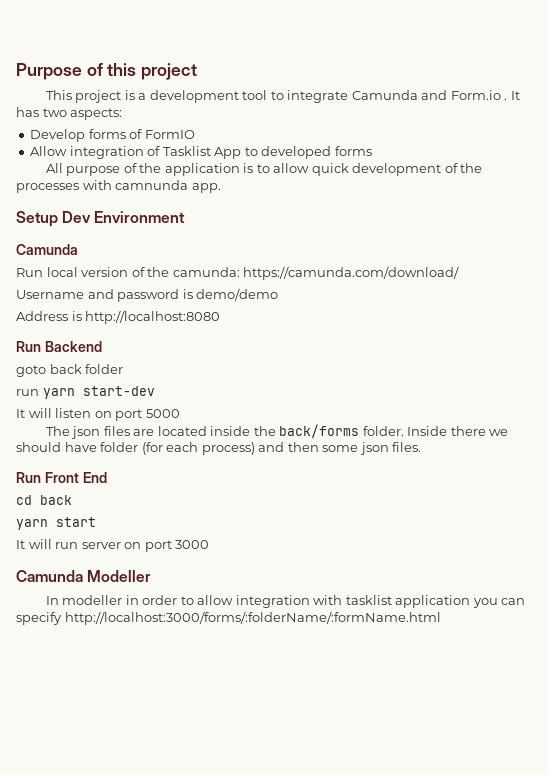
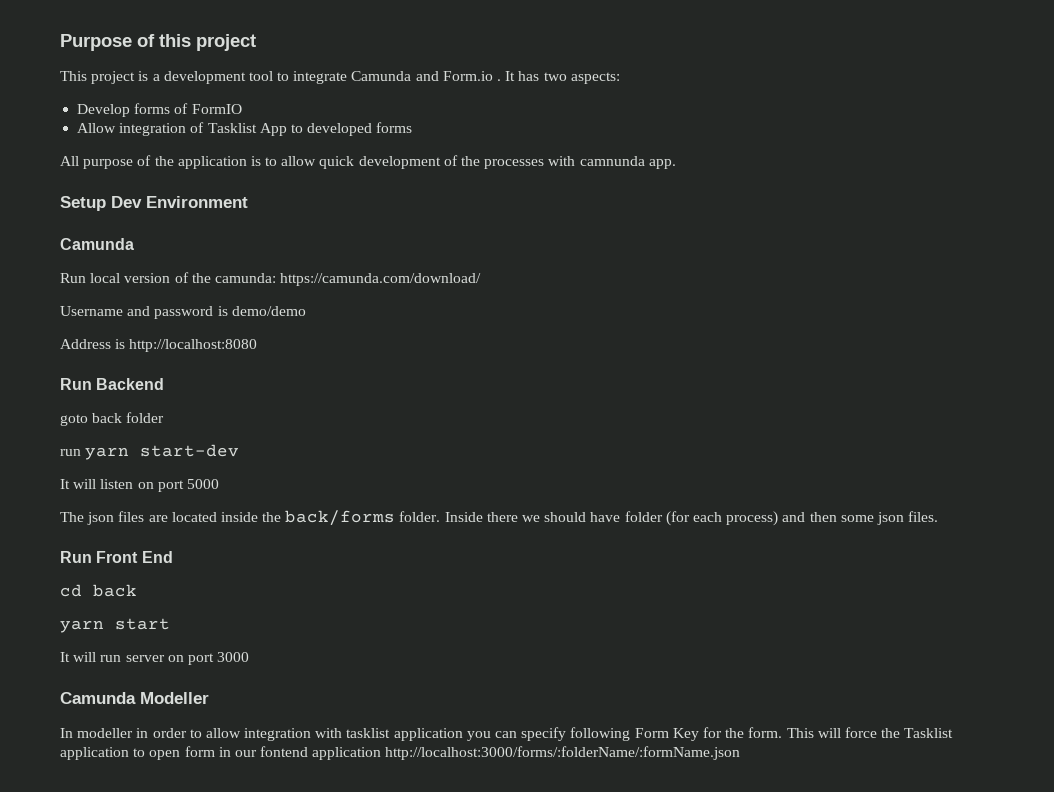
[64,611,441,625] http://localhost:3000/forms/:folderName/:formName.html -> [570,727,954,741] [60,746,741,760] following Form Key for the form. This will force the Tasklist application to open form in our fontend application http://localhost:3000/forms/:folderName/:formName.json

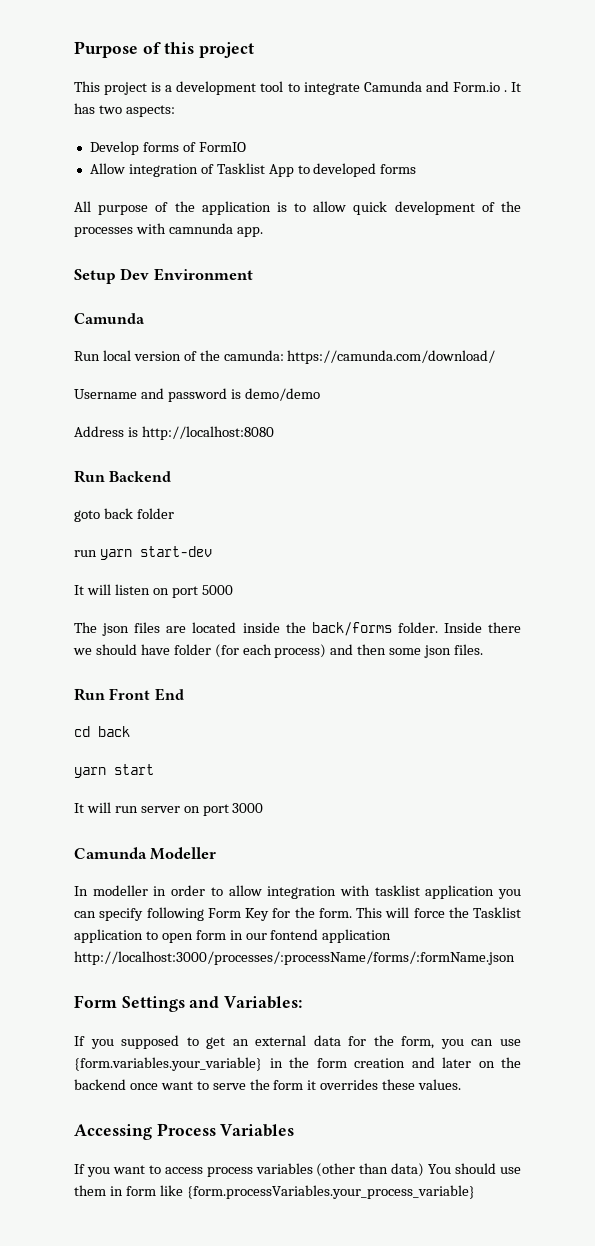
[385,746,741,760] http://localhost:3000/forms/:folderName/:formName.json -> [74,951,515,965] [74,995,303,1012] [74,1035,522,1049] [74,1057,521,1071] [74,1079,462,1090] [74,1123,295,1140] [74,1163,521,1177] [74,1185,475,1199] http://localhost:3000/processes/:processName/forms/:formName.json // Form Settings and Variables: // If you supposed to get an external data for the form, you can use {form.variables.your_variable} in the form creation and later on the backend once want to serve the form it overrides these values. // Accessing Process Variables // If you want to access process variables (other than data) You should use them in form like {form.processVariables.your_process_variable}

